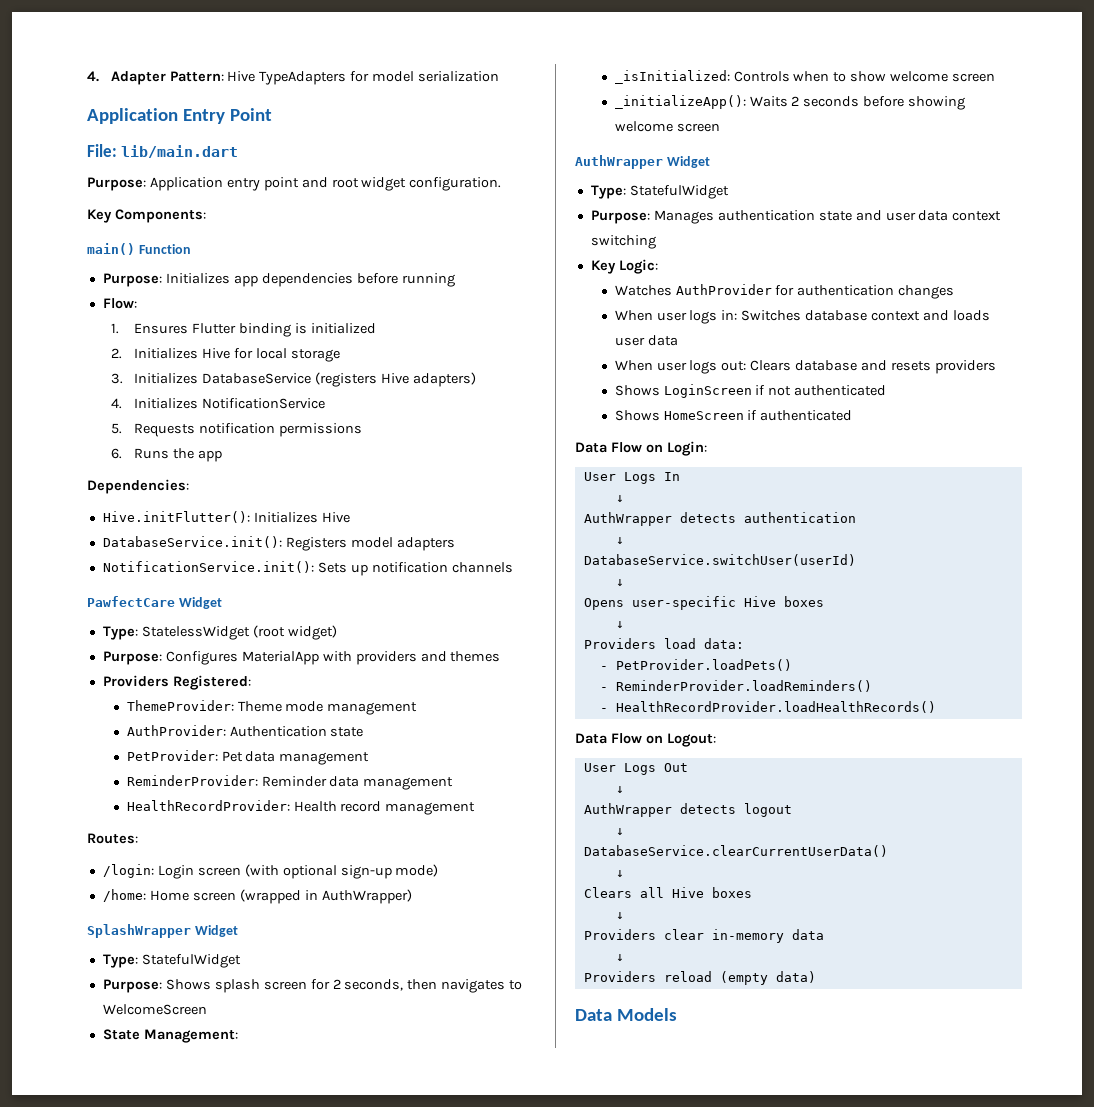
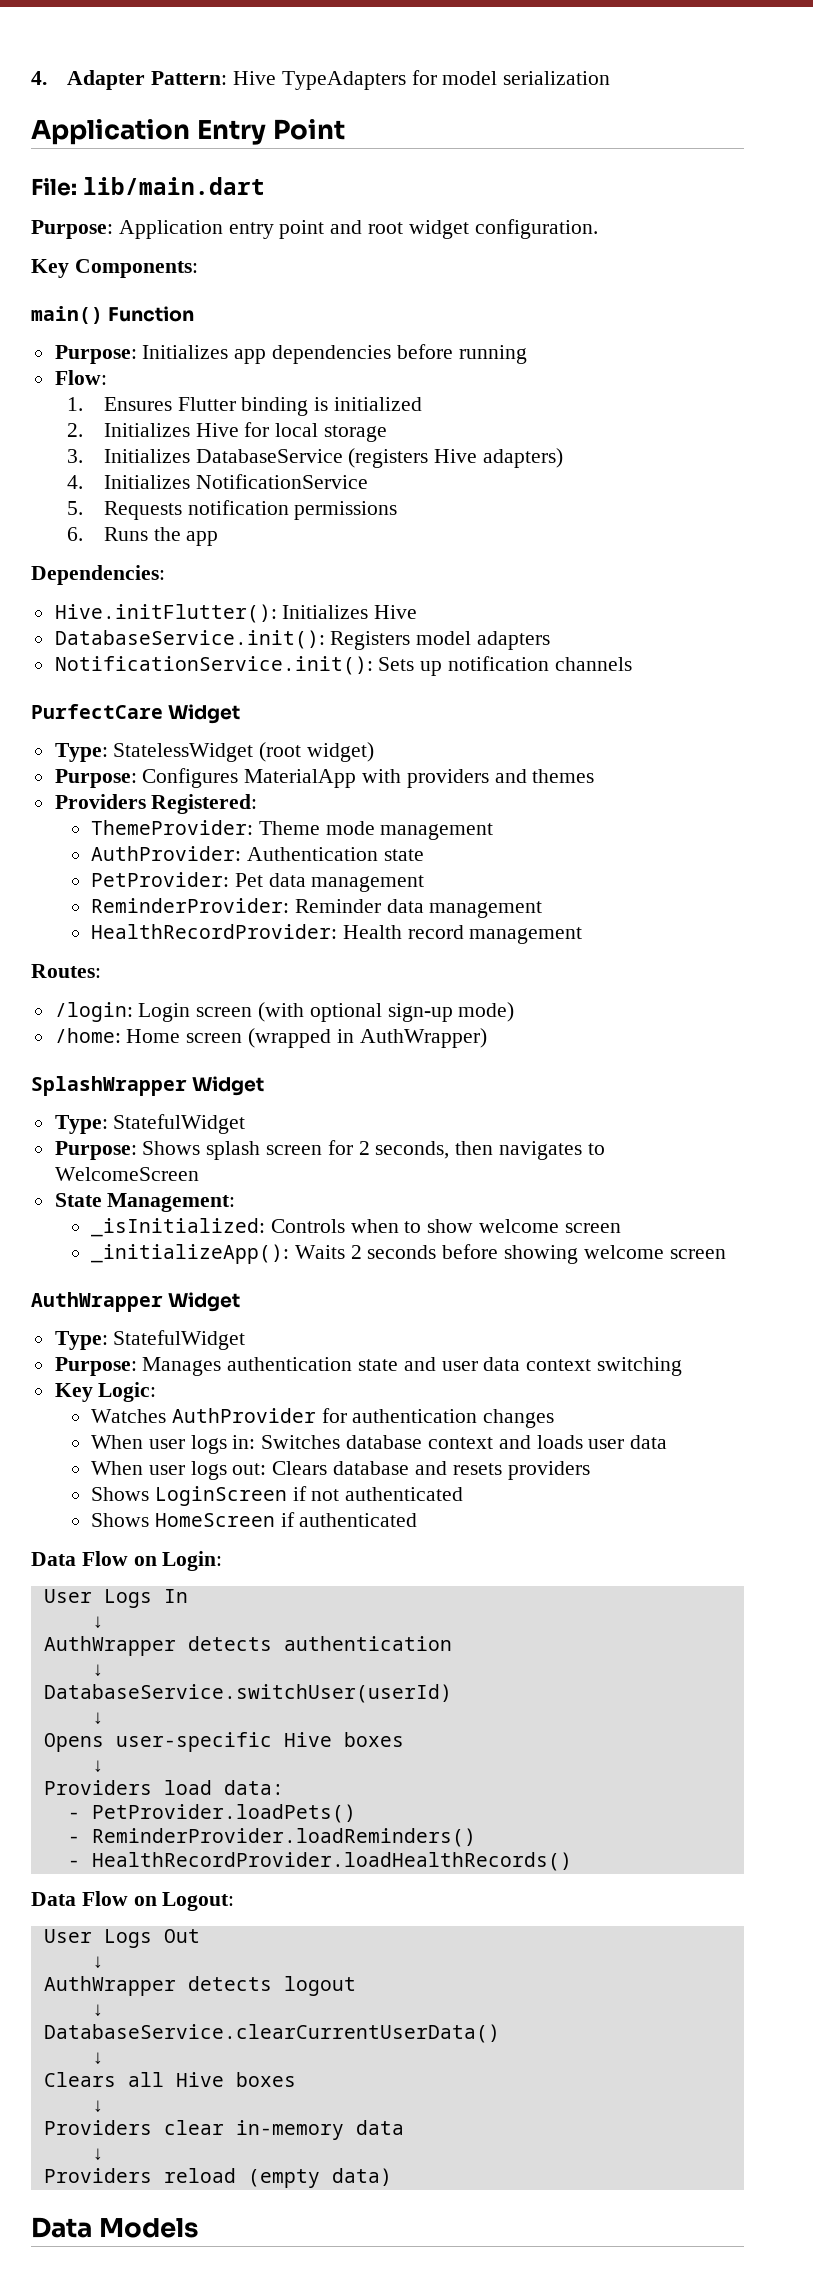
[87,596,175,607] PawfectCare -> [31,704,163,719] PurfectCare

